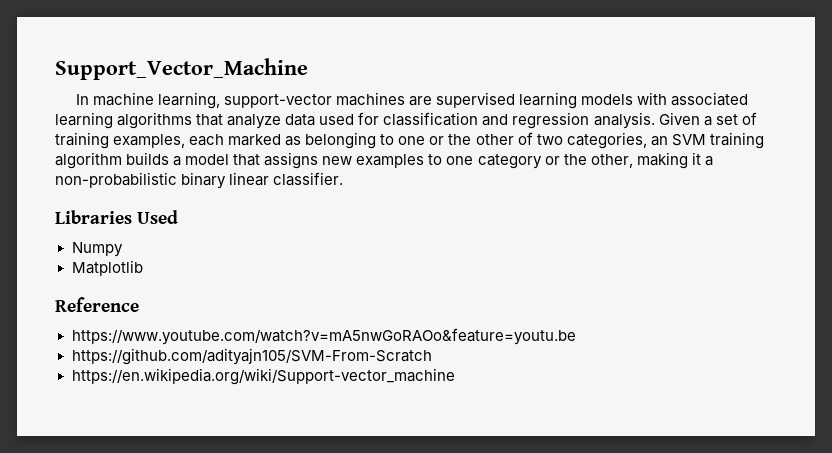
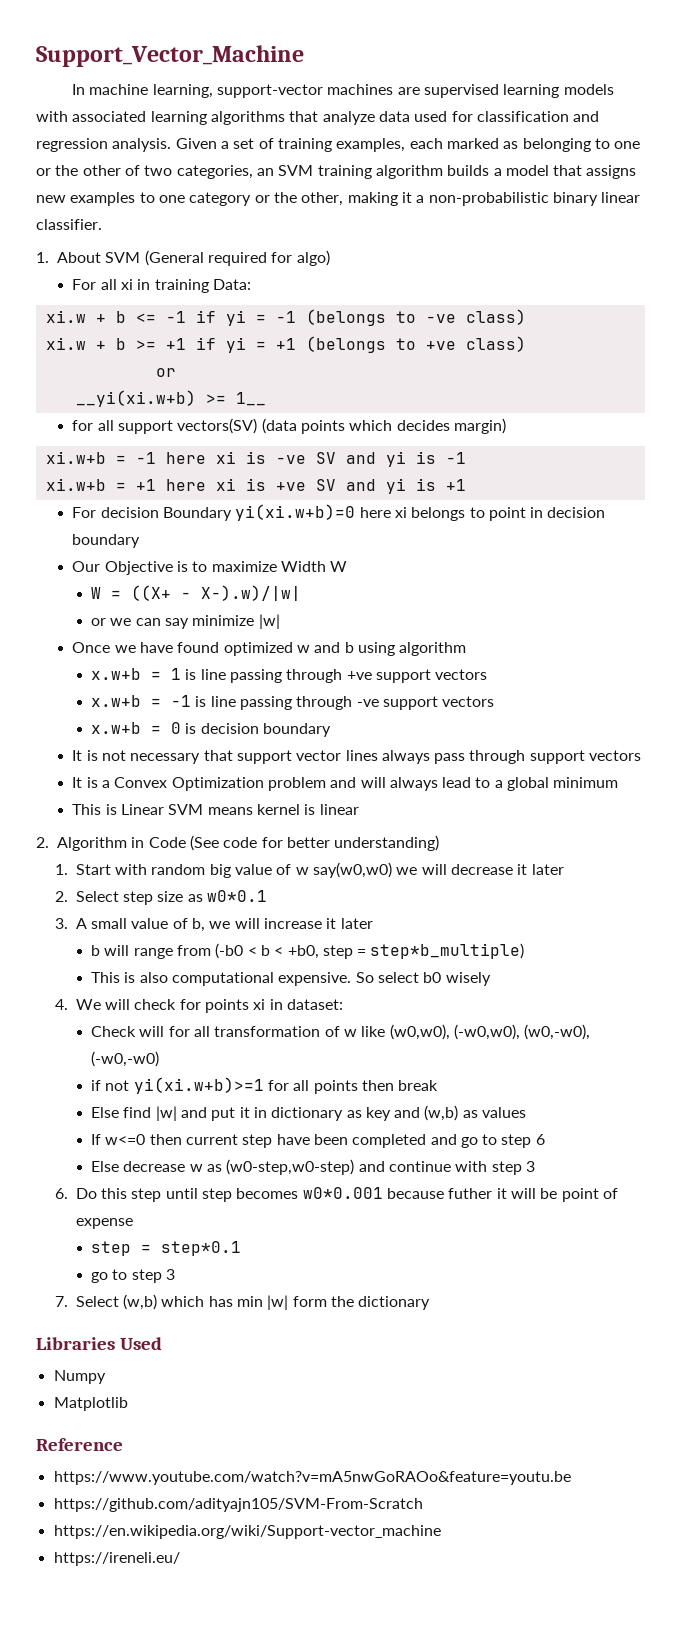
(344, 179) none -> [36,250,330,266] [72,279,251,293] [45,309,526,326] [45,336,526,353] [155,368,176,377] [75,390,266,407] [72,418,506,434] [45,451,466,467] [45,478,466,494] [72,504,606,521] [72,534,141,548] [72,561,348,575] [90,585,301,601] [90,614,280,629] [72,642,467,656] [90,668,488,683] [90,695,495,710] [90,722,331,737] [72,750,642,764] [72,777,619,791] [72,804,359,815] [36,835,440,851] [54,862,564,878] [54,890,267,905] [54,918,373,932] [90,943,525,959] [90,972,491,986] [54,999,343,1013] [90,1024,591,1040] [90,1051,159,1067] [90,1077,439,1094] [90,1105,527,1121] [90,1134,545,1148] [90,1159,535,1175] [54,1187,618,1202] [75,1218,133,1229] [90,1241,241,1256] [90,1269,175,1283] [54,1294,431,1310] // 1. About SVM (General required for algo) // For all xi in training Data: // xi.w + b <= -1 if yi = -1 (belongs to -ve class) // xi.w + b >= +1 if yi = +1 (belongs to +ve class) // or // __yi(xi.w+b) >= 1__ // for all support vectors(SV) (data points which decides margin) // xi.w+b = -1 here xi is -ve SV and yi is -1 // xi.w+b = +1 here xi is +ve SV and yi is +1 // For decision Boundary yi(xi.w+b)=0 here xi belongs to point in decision boundary // Our Objective is to maximize Width W // W = ((X+ - X-).w)/|w| // or we can say minimize |w| // Once we have found optimized w and b using algorithm // x.w+b = 1 is line passing through +ve support vectors // x.w+b = -1 is line passing through -ve support vectors // x.w+b = 0 is decision boundary // It is not necessary that support vector lines always pass through support vectors // It is a Convex Optimization problem and will always lead to a global minimum // This is Linear SVM means kernel is linear // 2. Algorithm in Code (See code for better understanding) // 1. Start with random big value of w say(w0,w0) we will decrease it later // 2. Select step size as w0*0.1 // 3. A small value of b, we will increase it later // b will range from (-b0 < b < +b0, step = step*b_multiple) // This is also computational expensive. So select b0 wisely // 4. We will check for points xi in dataset: // Check will for all transformation of w like (w0,w0), (-w0,w0), (w0,-w0), (-w0,-w0) // if not yi(xi.w+b)>=1 for all points then break // Else find |w| and put it in dictionary as key and (w,b) as values // If w<=0 then current step have been completed and go to step 6 // Else decrease w as (w0-step,w0-step) and continue with step 3 // 6. Do this step until step becomes w0*0.001 because futher it will be point of expense // step = step*0.1 // go to step 3 // 7. Select (w,b) which has min |w| form the dictionary
(455, 376) none -> [53,1552,180,1566] // https://ireneli.eu/

